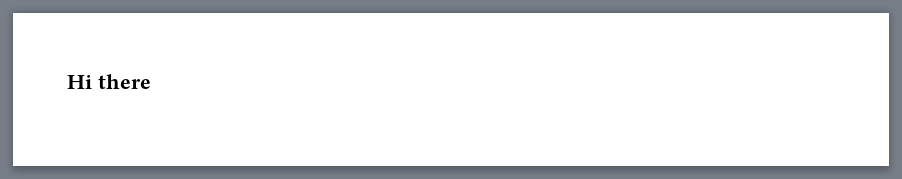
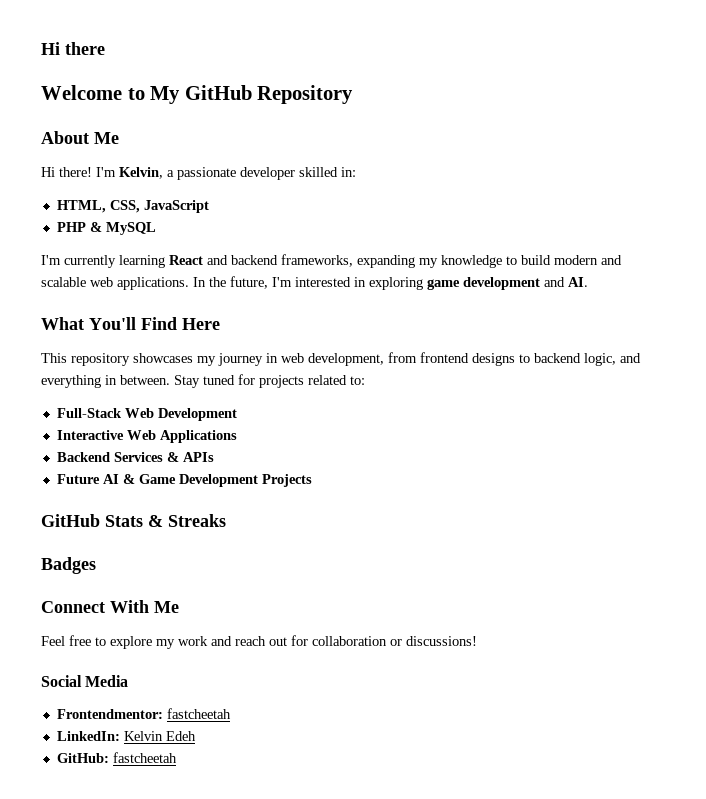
(151, 81) none -> [41,85,354,104] [41,131,119,144] [41,167,356,180] [56,200,209,213] [56,222,156,235] [41,254,622,268] [41,276,588,290] [41,317,220,330] [41,352,641,366] [41,374,365,388] [56,408,237,421] [56,430,237,443] [56,452,214,462] [56,474,312,487] [41,514,226,527] [41,557,96,574] [41,600,179,613] [41,635,477,649] [41,675,129,687] [56,708,231,719] [56,731,196,741] [56,752,177,763] // Welcome to My GitHub Repository // About Me // Hi there! I'm Kelvin, a passionate developer skilled in: // HTML, CSS, JavaScript // PHP & MySQL // I'm currently learning React and backend frameworks, expanding my knowledge to build modern and scalable web applications. In the future, I'm interested in exploring game development and AI. // What You'll Find Here // This repository showcases my journey in web development, from frontend designs to backend logic, and everything in between. Stay tuned for projects related to: // Full-Stack Web Development // Interactive Web Applications // Backend Services & APIs // Future AI & Game Development Projects // GitHub Stats & Streaks // Badges // Connect With Me // Feel free to explore my work and reach out for collaboration or discussions! // Social Media // Frontendmentor: fastcheetah // LinkedIn: Kelvin Edeh // GitHub: fastcheetah

